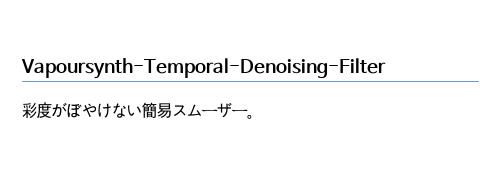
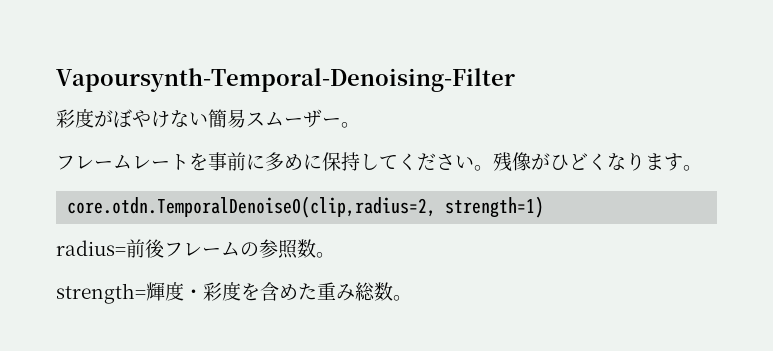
(255, 116) none -> [56,152,702,172] [67,196,545,218] [56,239,335,259] [56,282,412,304] // フレームレートを事前に多めに保持してください。残像がひどくなります。 // core.otdn.TemporalDenoiseO(clip,radius=2, strength=1) // radius=前後フレームの参照数。 // strength=輝度・彩度を含めた重み総数。

